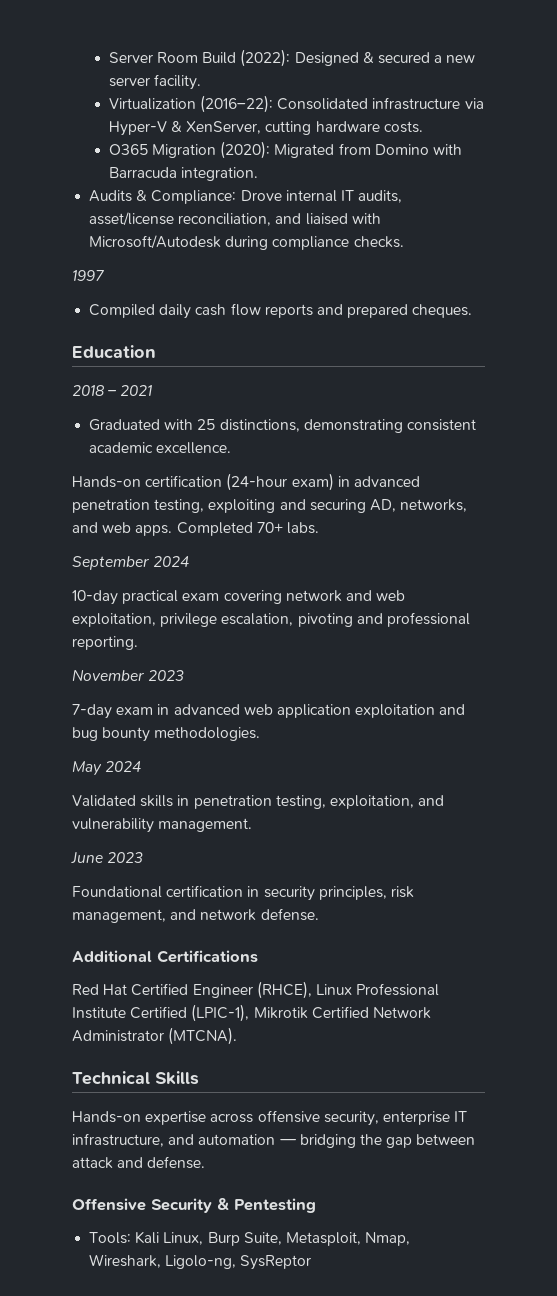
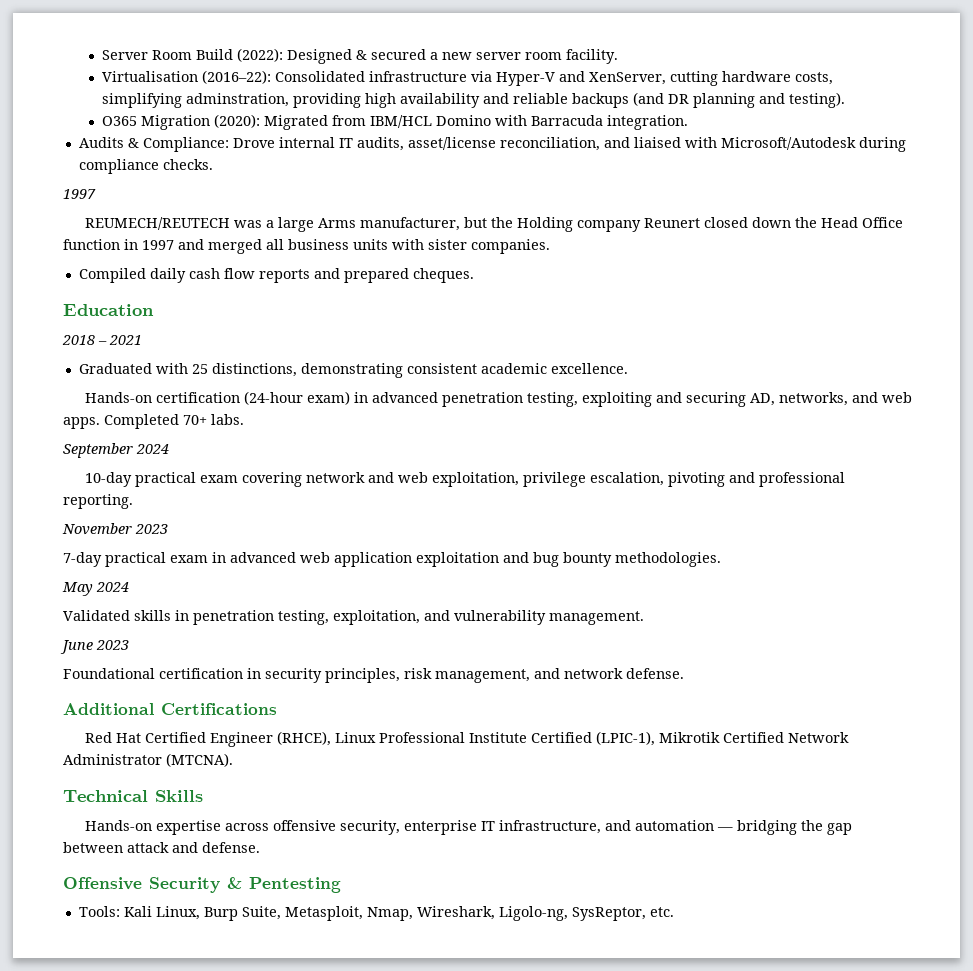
(150, 82) none -> [525,52,563,60] room
[108,98,196,110] Virtualization -> [102,71,199,82] Virtualisation
[171,121,183,132] & -> [559,71,586,82] and
[383,121,423,133] costs. -> [795,72,834,85] [102,92,846,108] costs, simplifying adminstration, providing high availability and reliable backups (and DR planning and testing).
(371, 149) none -> [370,115,433,128] IBM/HCL
(104, 275) none -> [84,217,903,232] [63,239,550,254] // REUMECH/REUTECH was a large Arms manufacturer, but the Holding company Reunert closed down the Head Office function in 1997 and merged all business units with sister companies.
(112, 711) none -> [105,552,166,567] practical
[240,1255,312,1270] SysReptor -> [571,907,674,921] SysReptor, etc.

